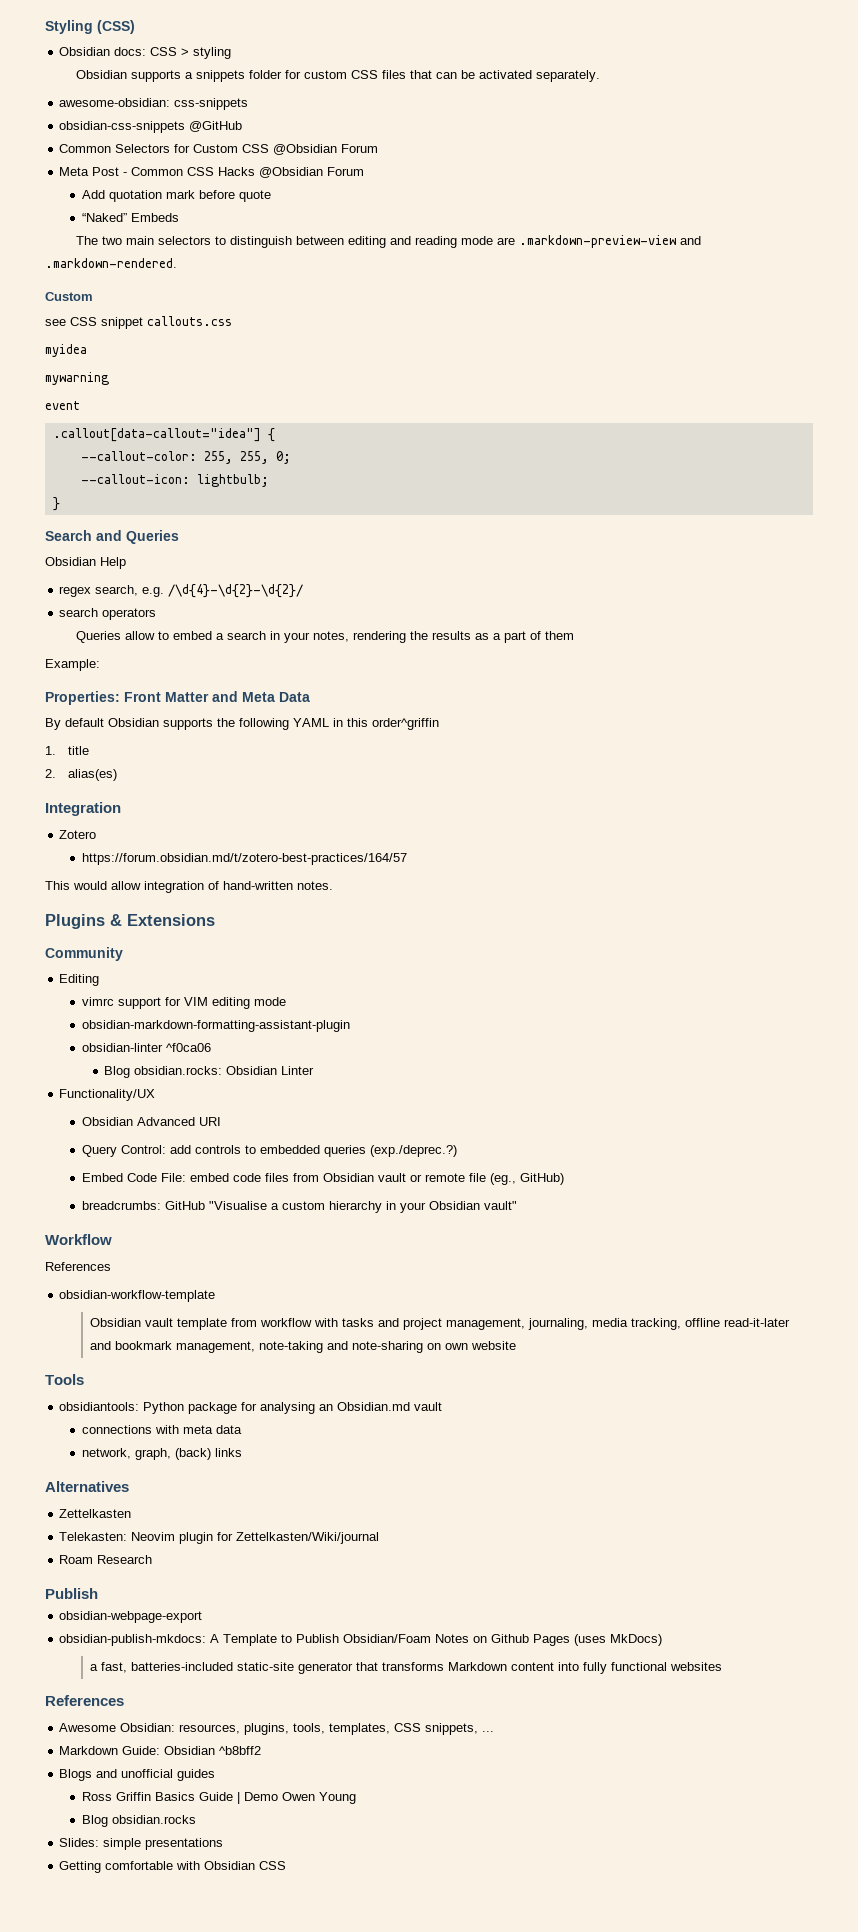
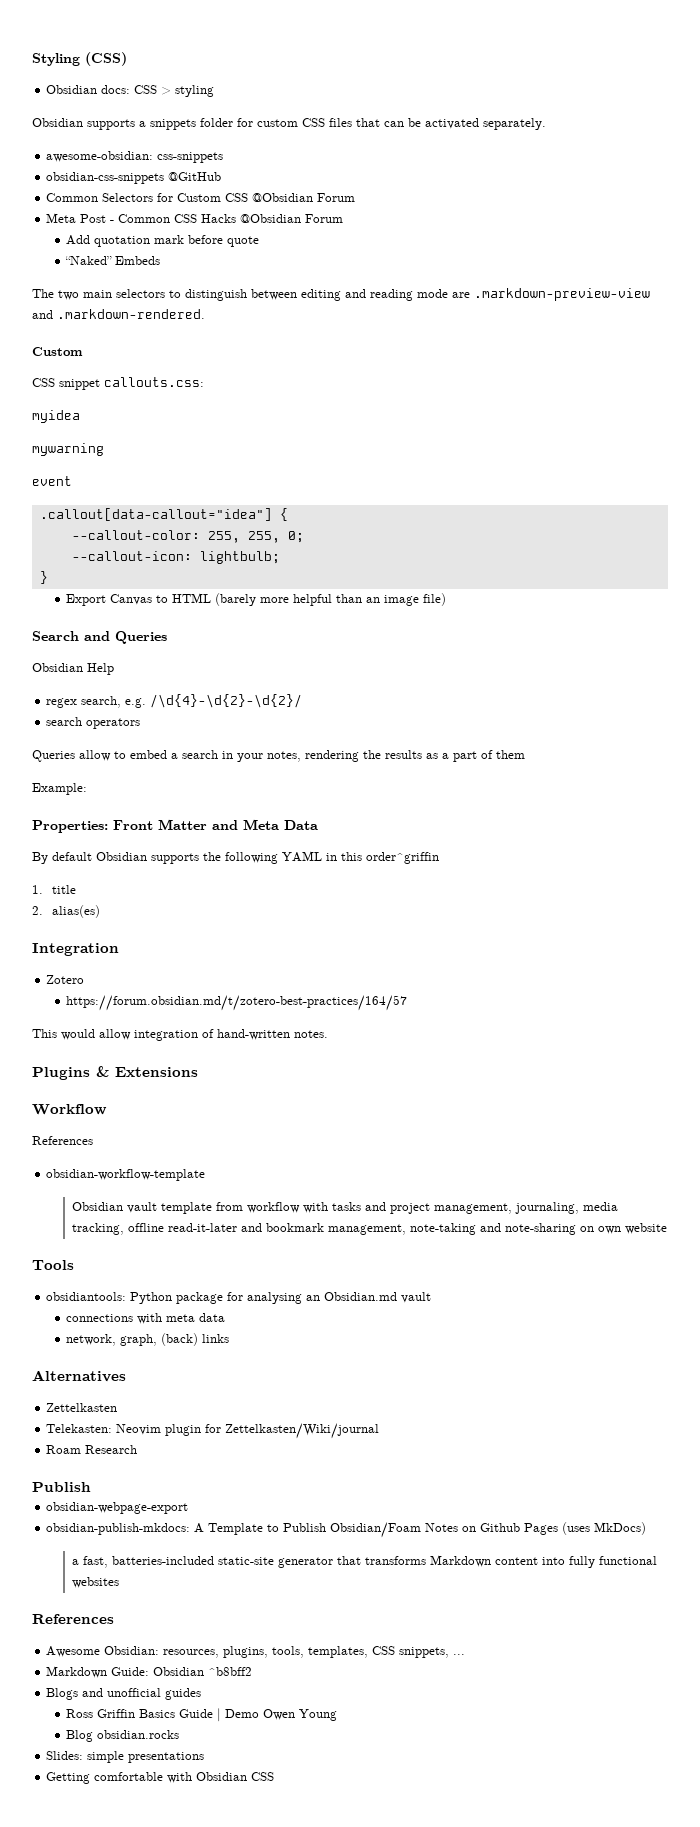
[45,319,66,326] see -> (83, 351) none
[147,316,232,326] callouts.css -> [104,377,204,387] callouts.css:
(60, 504) none -> [66,593,447,606] // Export Canvas to HTML (barely more helpful than an image file)
[45,947,123,961] [59,974,100,986] [81,997,286,1009] [81,1020,350,1032] [81,1043,211,1052] [104,1066,315,1078] [59,1089,156,1101] [81,1117,221,1126] [81,1145,457,1157] [81,1173,564,1185] [81,1201,517,1213] // Community // Editing // vimrc support for VIM editing mode // obsidian-markdown-formatting-assistant-plugin // obsidian-linter ^f0ca06 // Blog obsidian.rocks: Obsidian Linter // Functionality/UX // Obsidian Advanced URI // Query Control: add controls to embedded queries (exp./deprec.?) // Embed Code File: embed code files from Obsidian vault or remote file (eg., GitHub) // breadcrumbs: GitHub "Visualise a custom hierarchy in your Obsidian vault" -> (198, 1072) none

